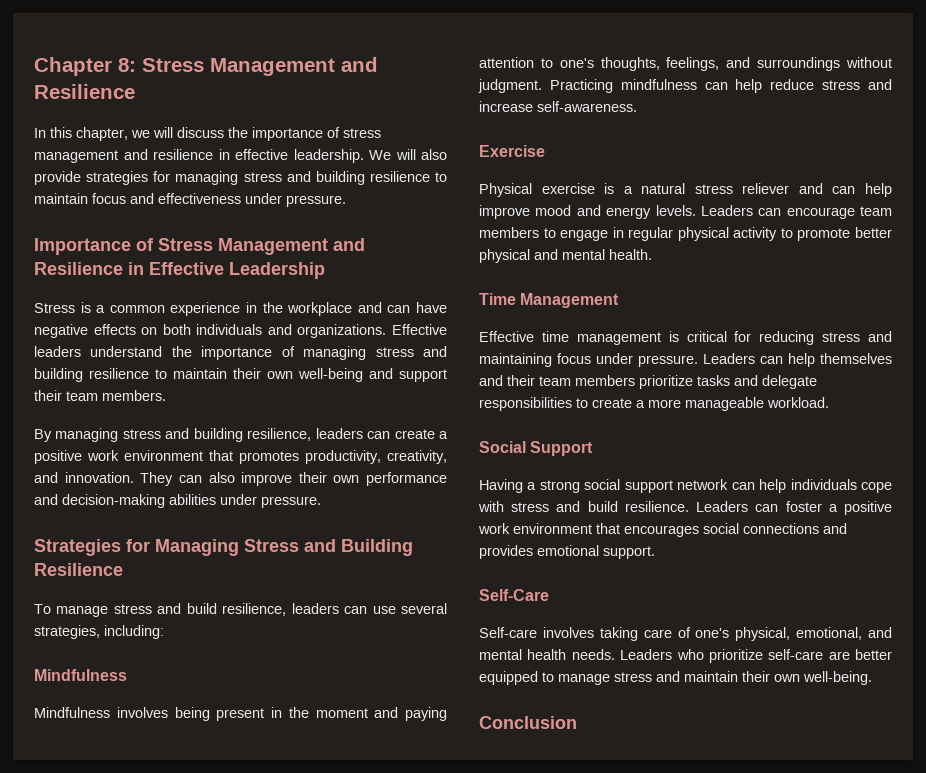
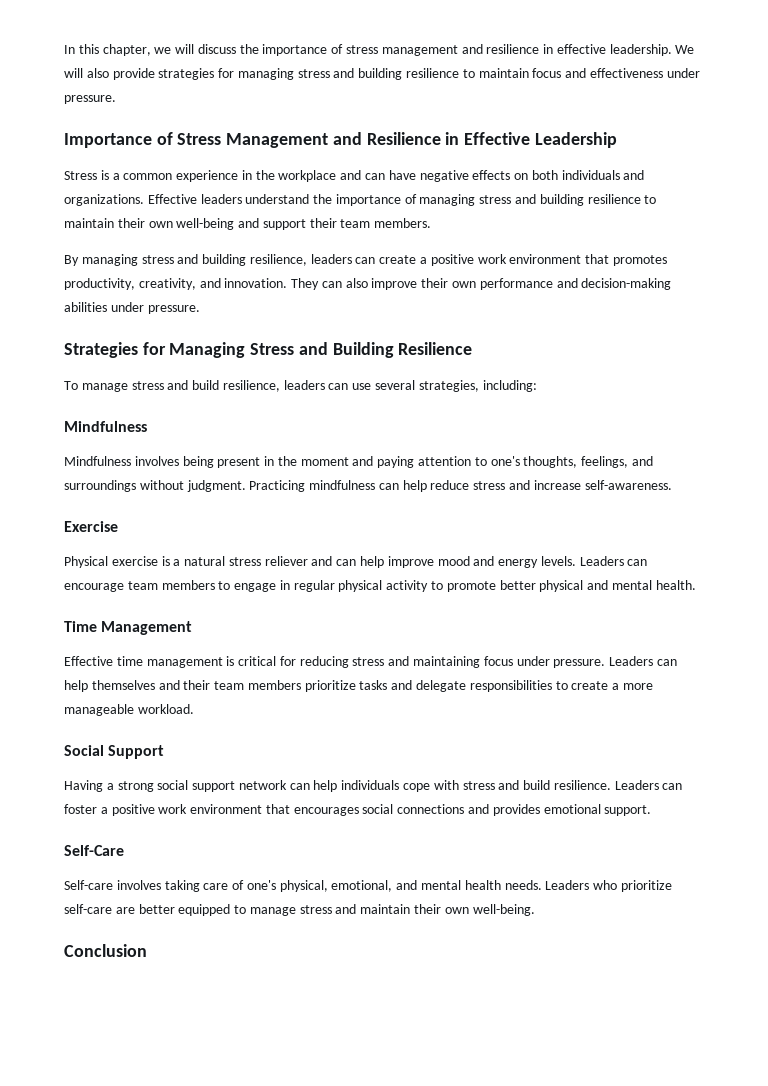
[34,57,378,76] [34,84,135,99] Chapter 8: Stress Management and Resilience // -> (64, 49) none

